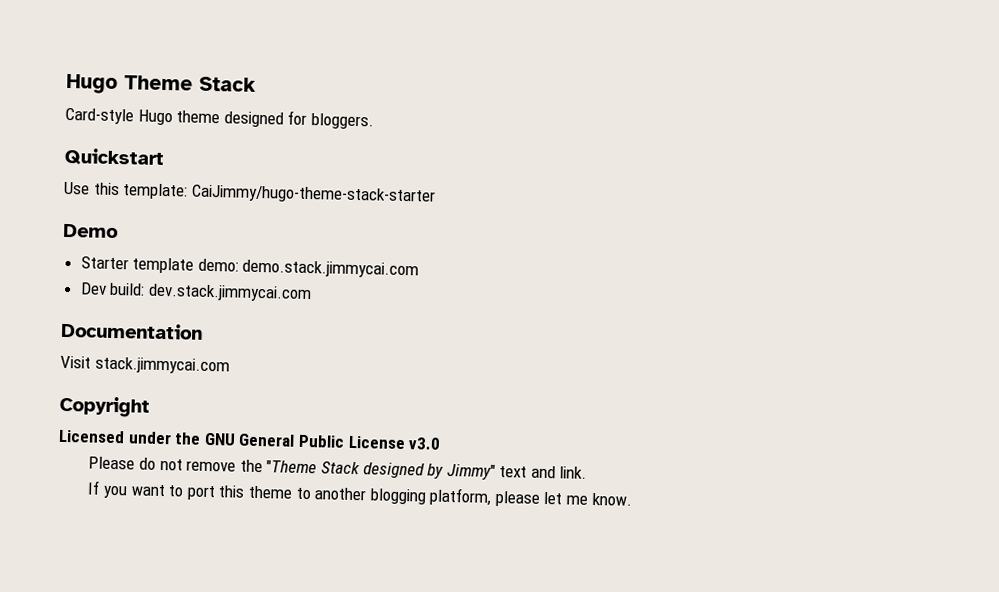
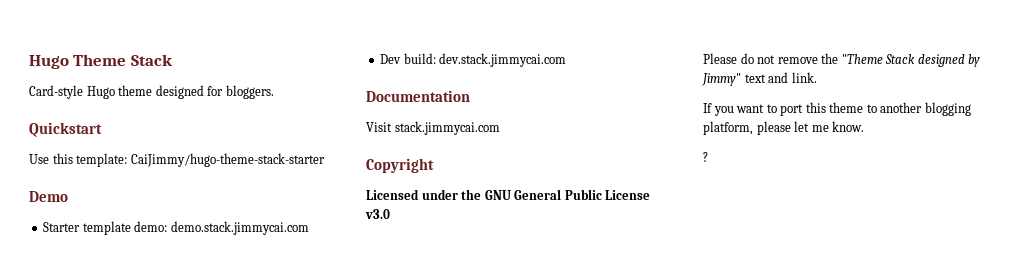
(632, 499) none -> [703,152,708,162] // ?

